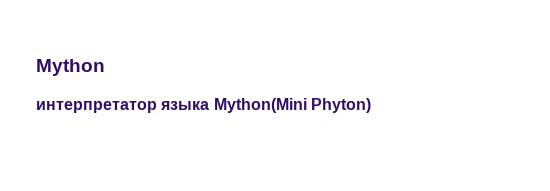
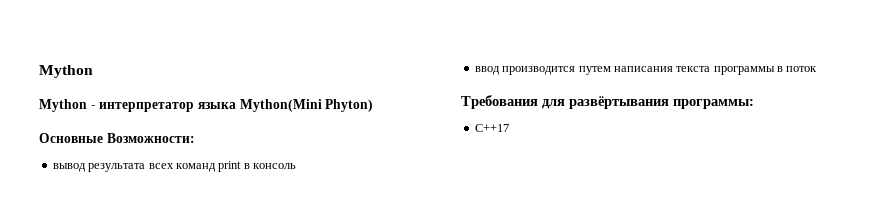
(105, 67) none -> [39,99,96,112] Mython -
(371, 105) none -> [39,133,195,143] [52,161,296,172] [474,66,818,75] [461,95,754,109] [474,124,509,132] // Основные Возможности: // вывод результата всех команд print в консоль // ввод производится путем написания текста программы в поток // Требования для развёртывания программы: // C++17

